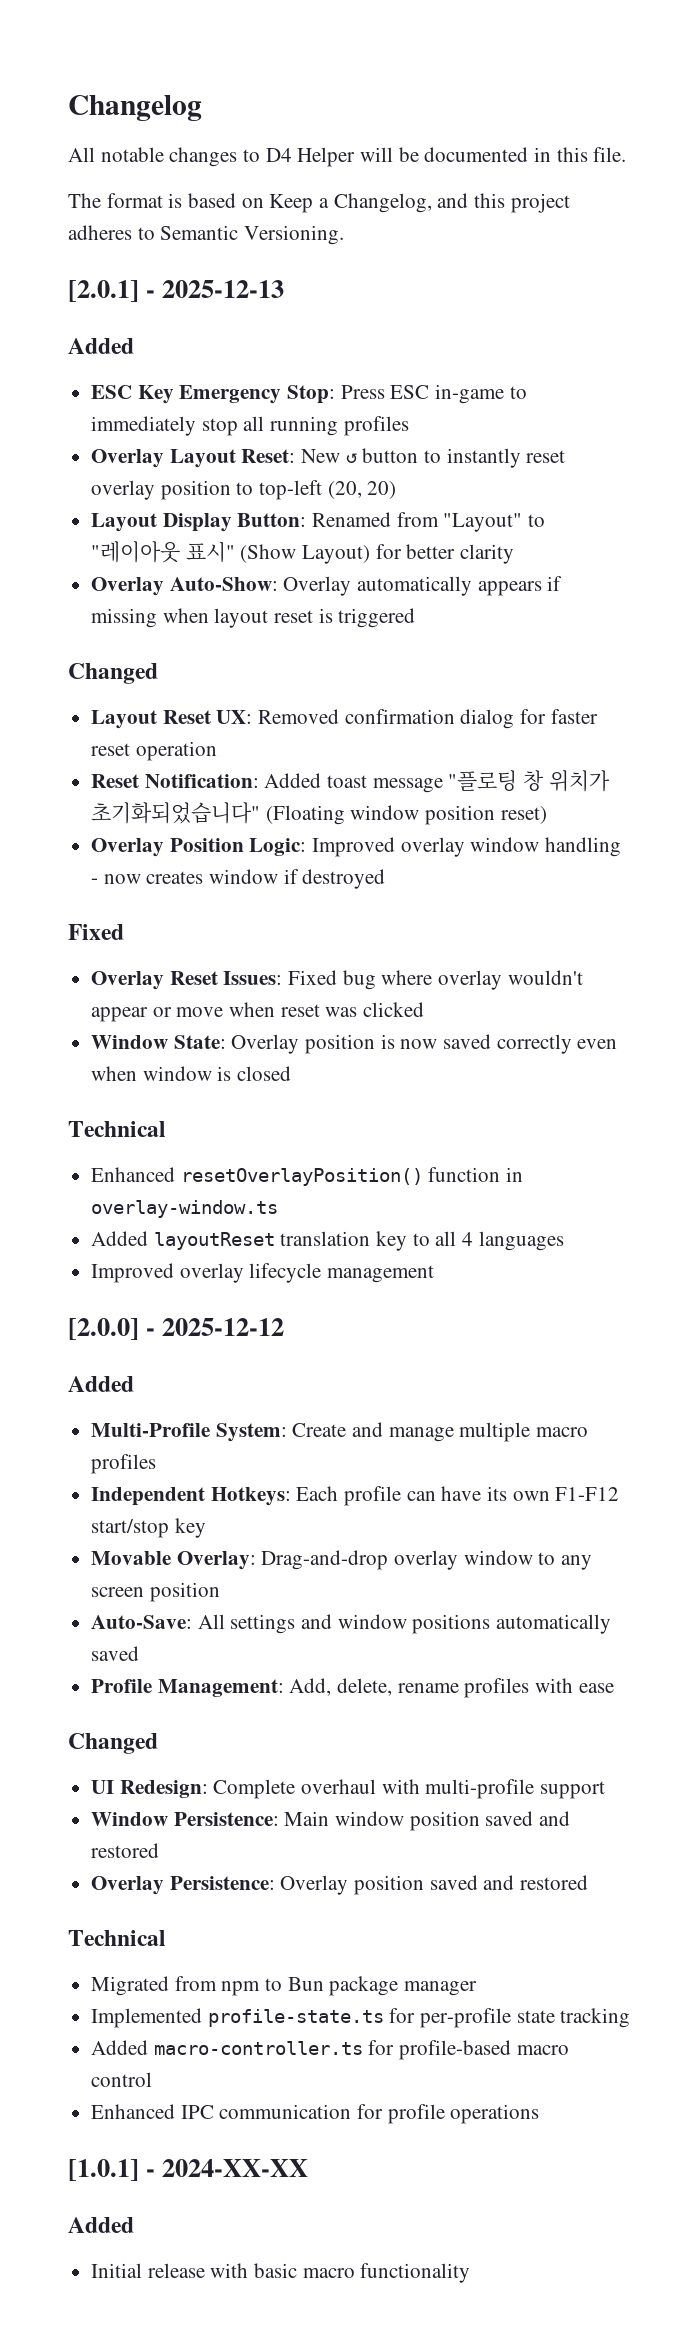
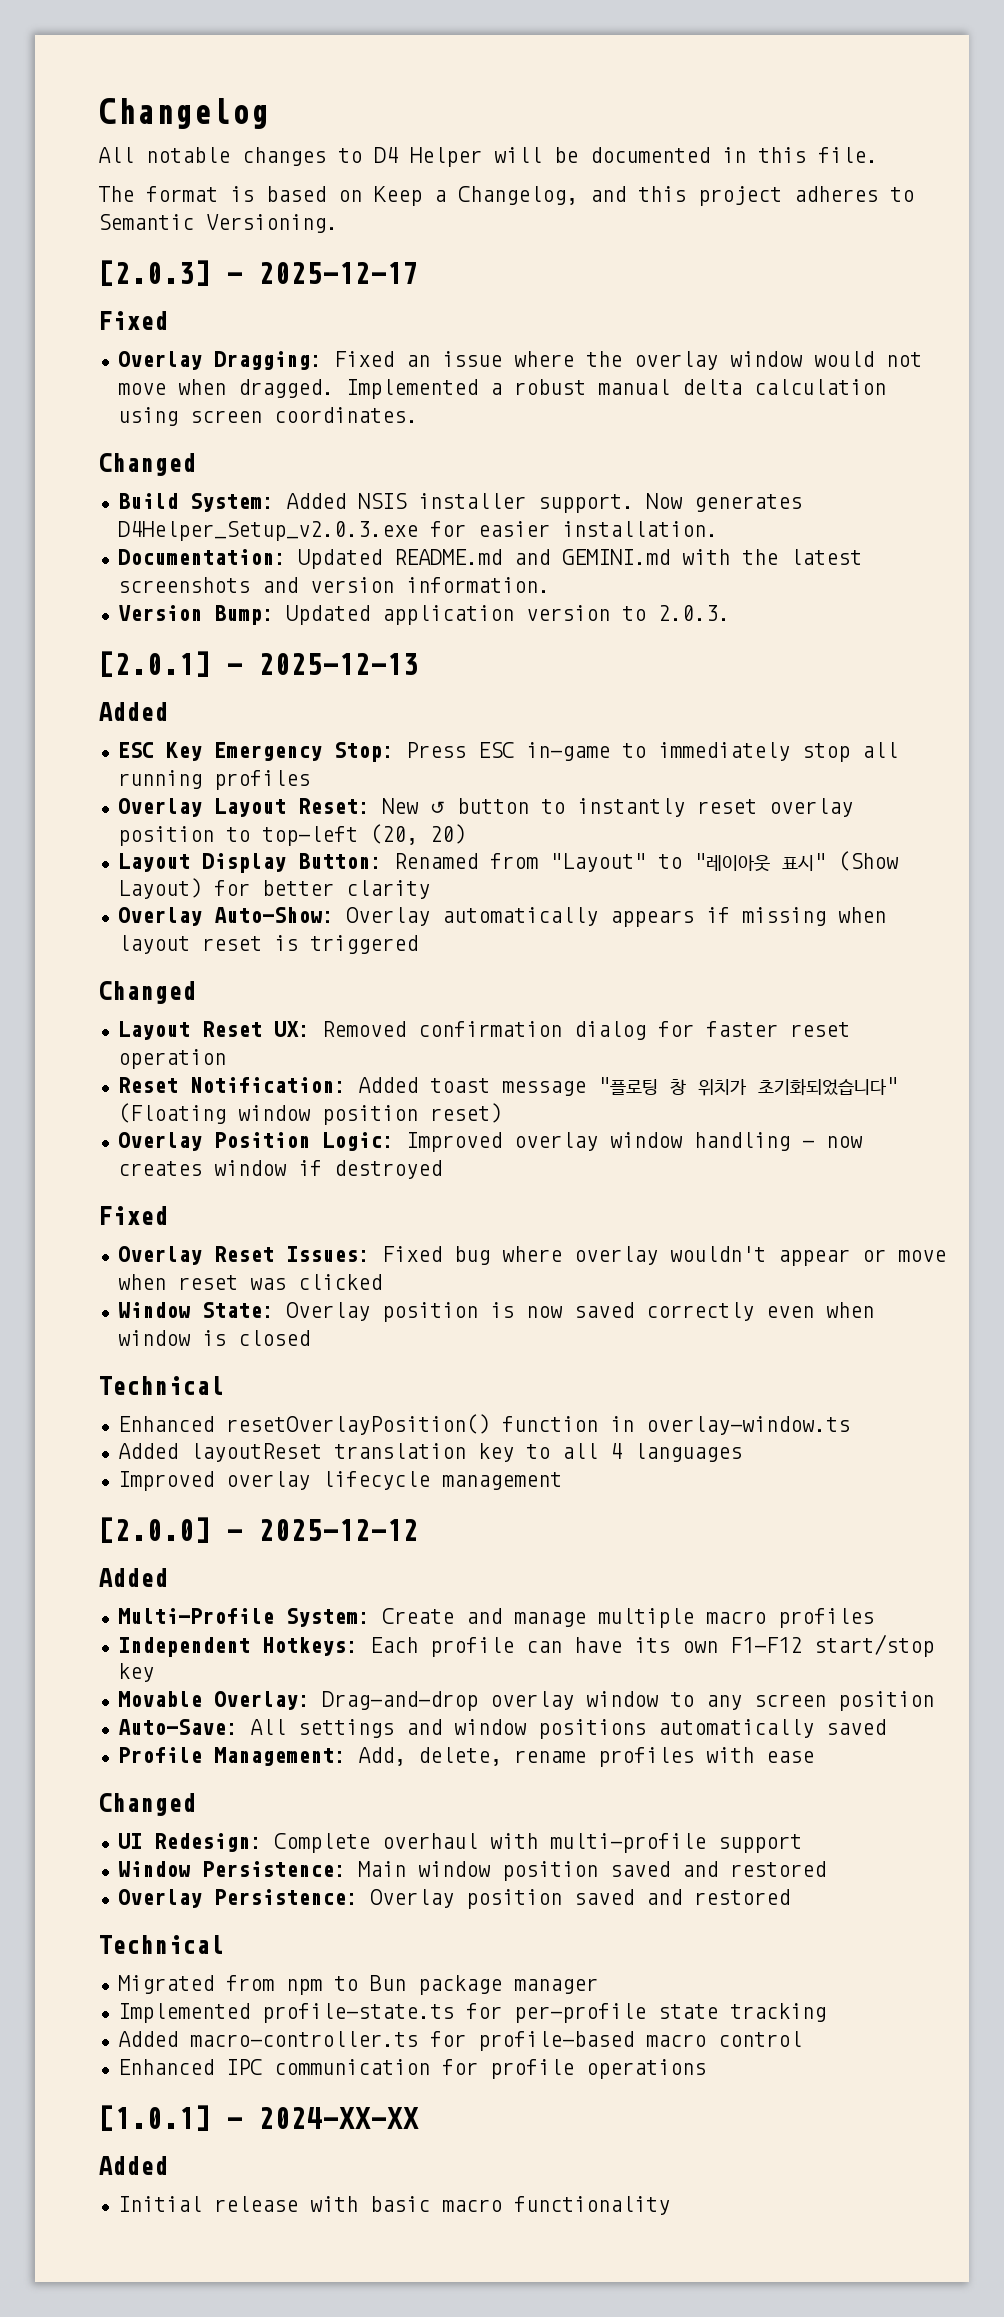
(345, 235) none -> [98,260,418,286] [98,311,168,330] [117,351,922,370] [117,379,886,399] [117,407,418,426] [98,453,196,476] [117,493,802,513] [117,521,718,541] [117,549,862,569] [117,577,550,593] [117,605,730,625] // [2.0.3] - 2025-12-17 // Fixed // Overlay Dragging: Fixed an issue where the overlay window would not move when dragged. Implemented a robust manual delta calculation using screen coordinates. // Changed // Build System: Added NSIS installer support. Now generates D4Helper_Setup_v2.0.3.exe for easier installation. // Documentation: Updated README.md and GEMINI.md with the latest screenshots and version information. // Version Bump: Updated application version to 2.0.3.

